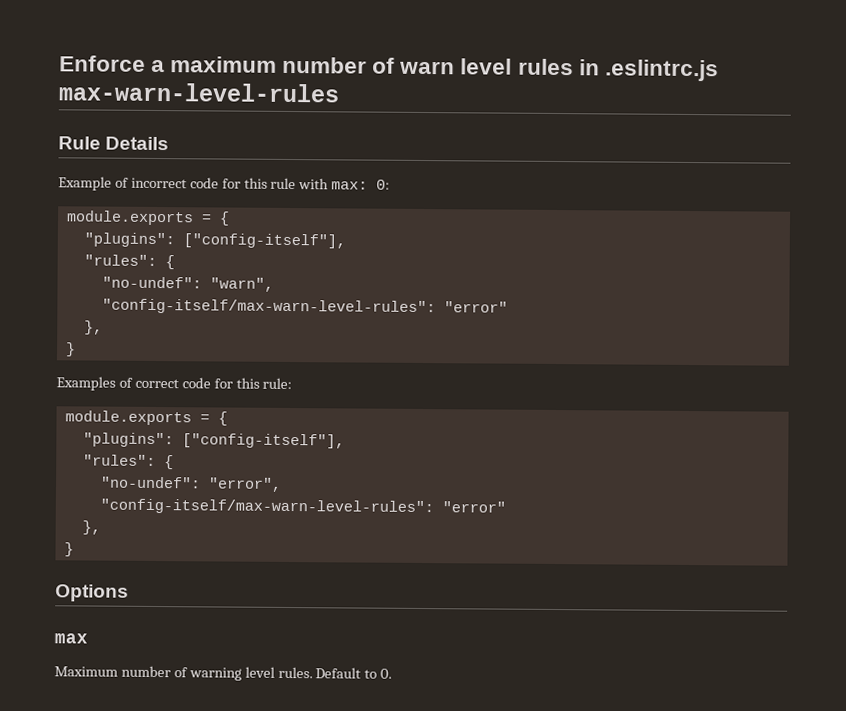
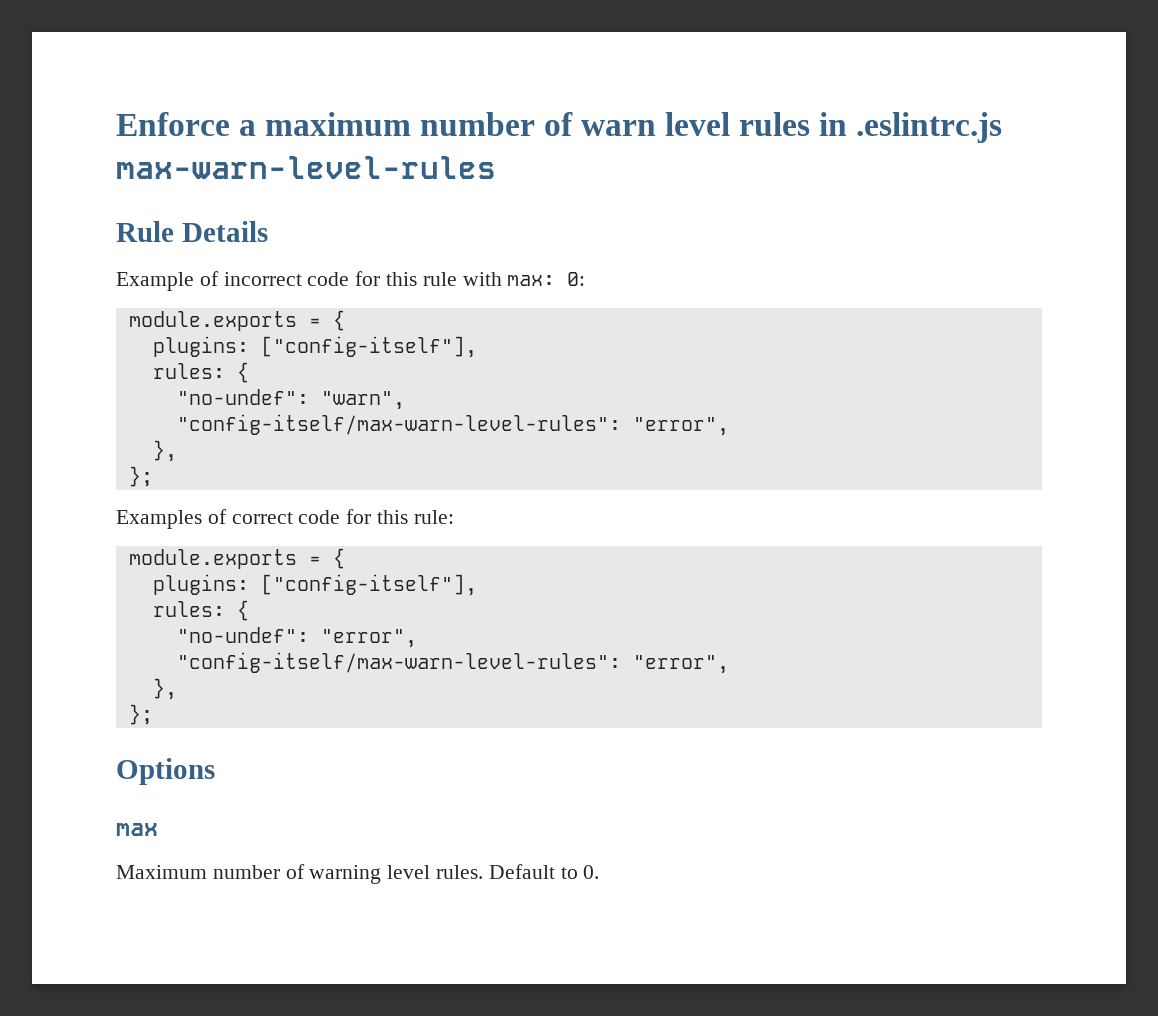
[83,232,346,249] [83,254,157,266] "plugins": ["config-itself"], // "rules": -> [152,336,477,358] [152,363,225,379] plugins: ["config-itself"], // rules:
[443,301,508,313] [83,320,103,335] [64,342,76,357] "error" // }, // } -> [632,417,729,436] [152,440,177,462] [128,466,153,487] "error", // }, // };
[82,432,345,449] [82,454,156,466] "plugins": ["config-itself"], // "rules": -> [152,574,477,596] [152,601,225,617] plugins: ["config-itself"], // rules:
[441,501,506,513] [81,520,101,535] [63,542,74,557] "error" // }, // } -> [632,655,729,674] [152,678,177,700] [128,704,153,725] "error", // }, // };

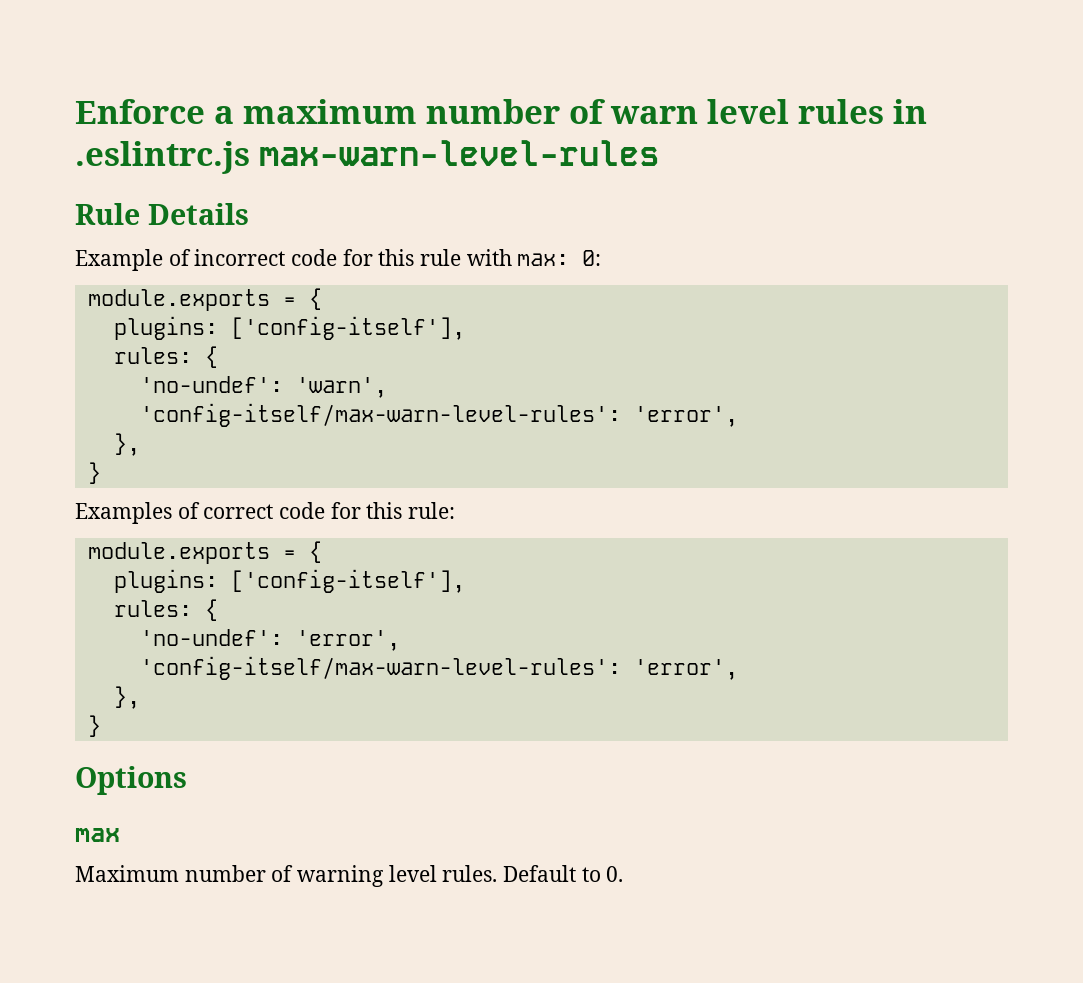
[260,336,477,358] [152,362,249,383] [176,389,405,410] [176,414,729,436] [152,440,177,462] [128,466,153,487] ["config-itself"], // rules: { // "no-undef": "warn", // "config-itself/max-warn-level-rules": "error", // }, // }; -> [230,316,465,340] [113,346,218,368] [139,376,387,398] [139,403,738,427] [113,433,140,456] [87,462,101,484] ['config-itself'], // rules: { // 'no-undef': 'warn', // 'config-itself/max-warn-level-rules': 'error', // }, // }
[260,574,477,596] [152,600,249,621] [176,627,417,648] [176,652,729,674] [152,678,177,700] [128,704,153,725] ["config-itself"], // rules: { // "no-undef": "error", // "config-itself/max-warn-level-rules": "error", // }, // }; -> [230,569,465,593] [113,599,218,621] [139,629,400,651] [139,656,738,680] [113,686,140,709] [87,715,101,737] ['config-itself'], // rules: { // 'no-undef': 'error', // 'config-itself/max-warn-level-rules': 'error', // }, // }

